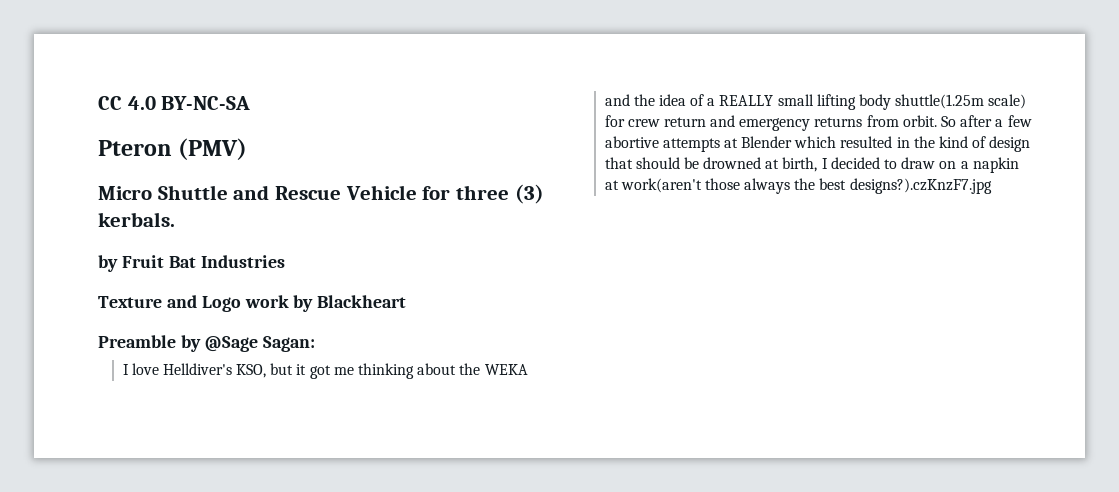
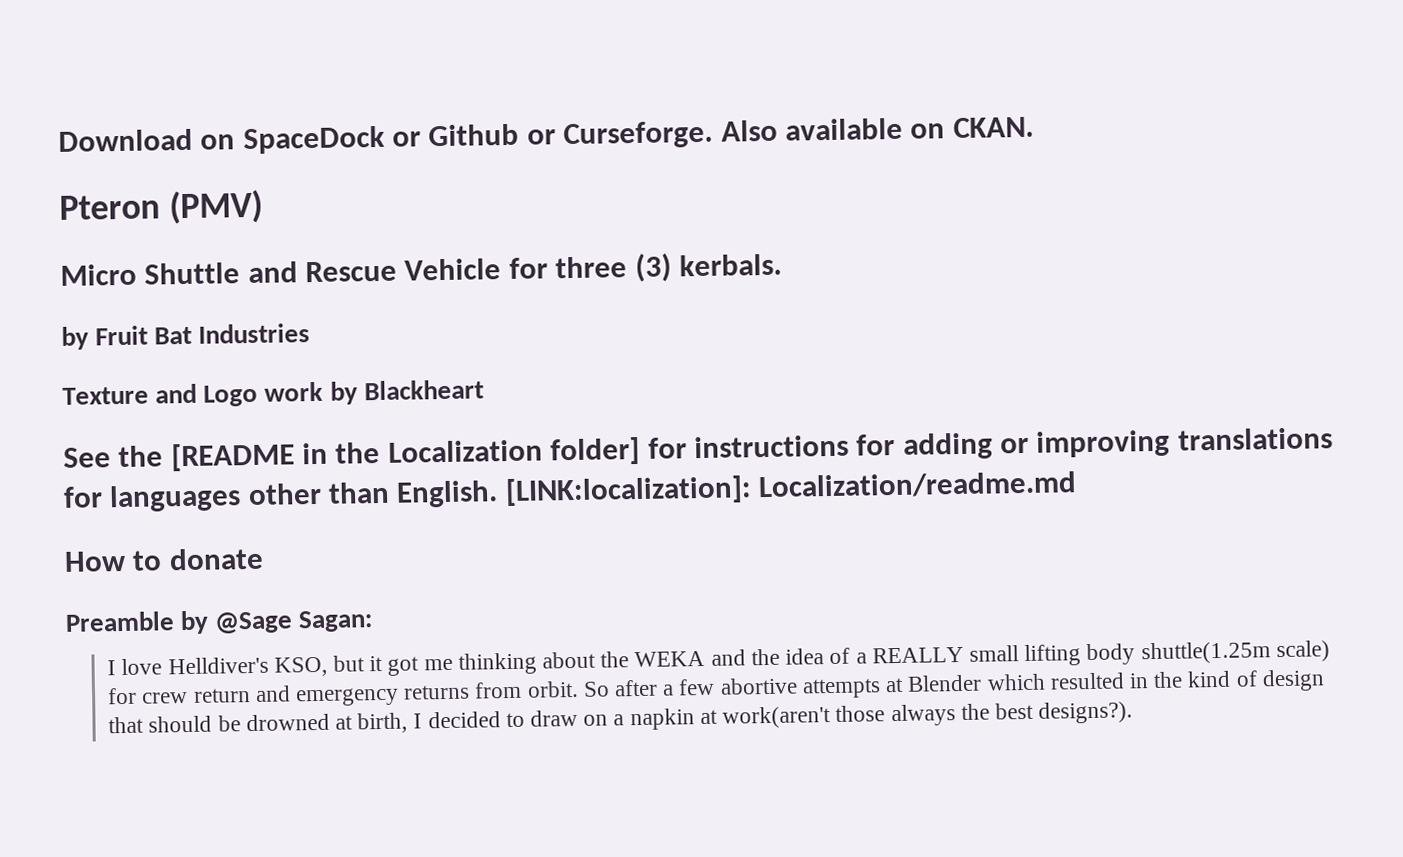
[98,96,251,110] CC 4.0 BY-NC-SA -> [58,116,1034,155] Download on SpaceDock or Github or Curseforge. Also available on CKAN.
(407, 301) none -> [63,427,1333,472] [63,471,1078,513] [64,547,264,572] // See the [README in the Localization folder] for instructions for adding or improving translations for languages other than English. [LINK:localization]: Localization/readme.md // How to donate
[849,178,992,194] designs?).czKnzF7.jpg -> [1038,701,1134,724] designs?).

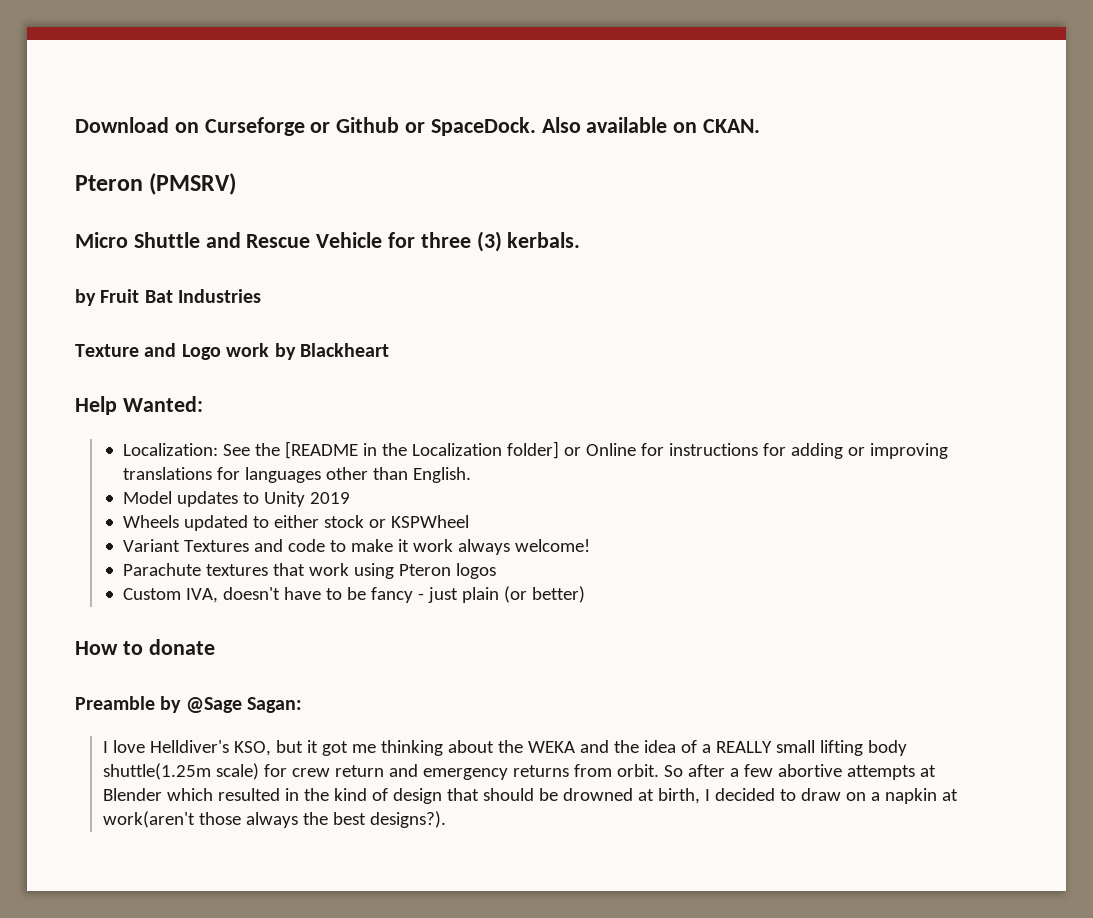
[242,125,385,155] SpaceDock -> [204,117,305,136] Curseforge
[563,120,714,150] Curseforge. -> [430,117,536,136] SpaceDock.
[168,189,263,225] (PMV) -> [149,173,237,195] (PMSRV)
(484, 390) none -> [75,396,203,415] [123,443,219,456] Help Wanted: // Localization:
(641, 451) none -> [563,443,636,456] or Online
[504,471,1078,507] [LINK:localization]: Localization/readme.md -> [123,491,350,507] [123,515,469,531] [123,539,590,555] [123,563,496,579] [123,586,585,603] // Model updates to Unity 2019 // Wheels updated to either stock or KSPWheel // Variant Textures and code to make it work always welcome! // Parachute textures that work using Pteron logos // Custom IVA, doesn't have to be fancy - just plain (or better)

